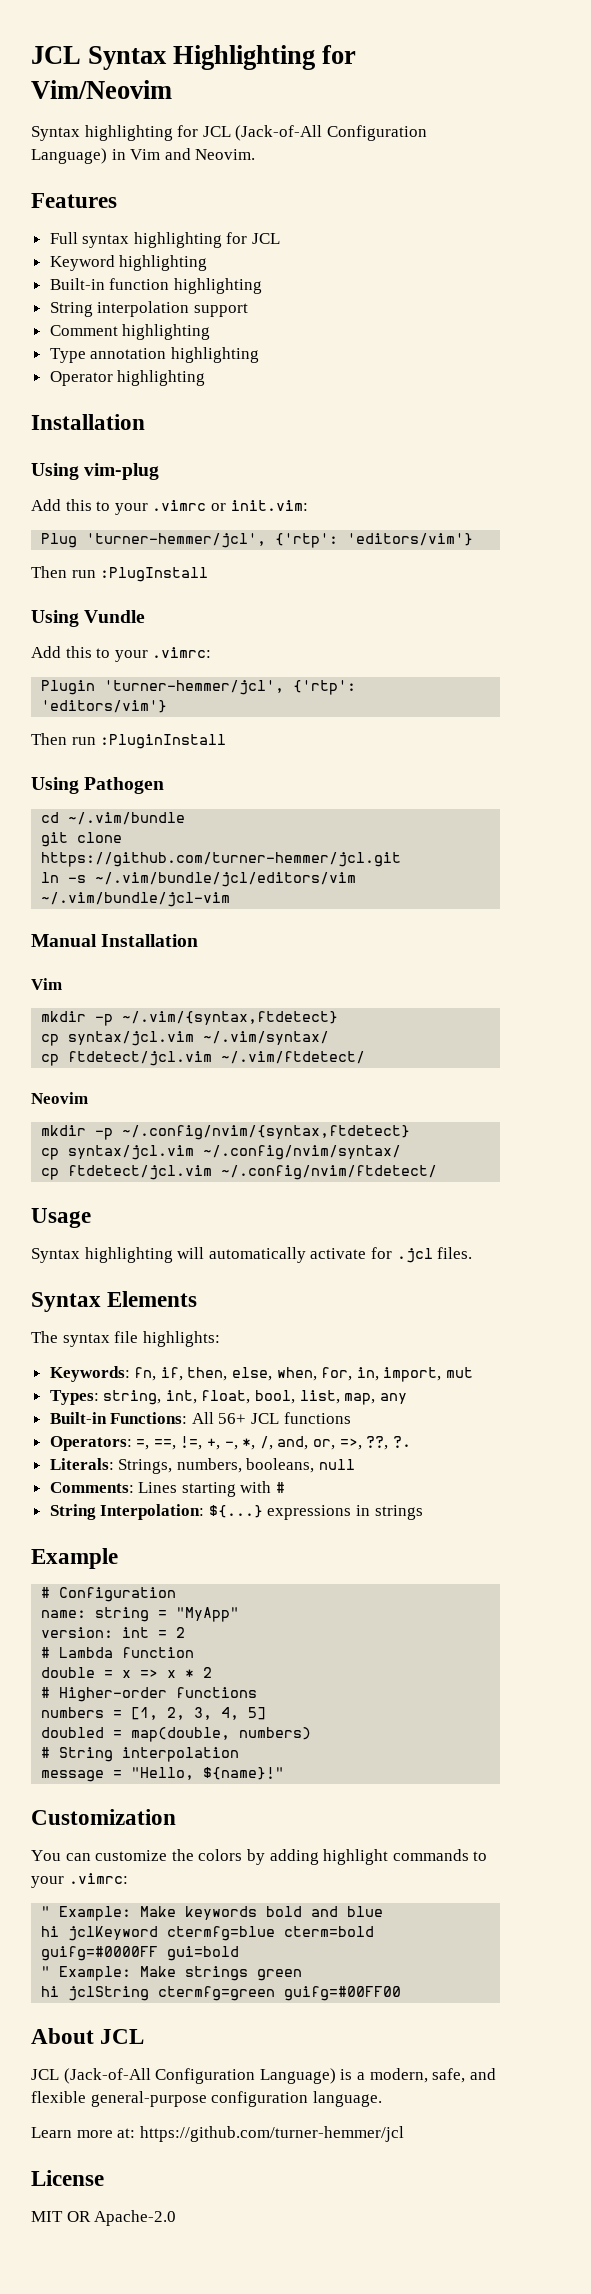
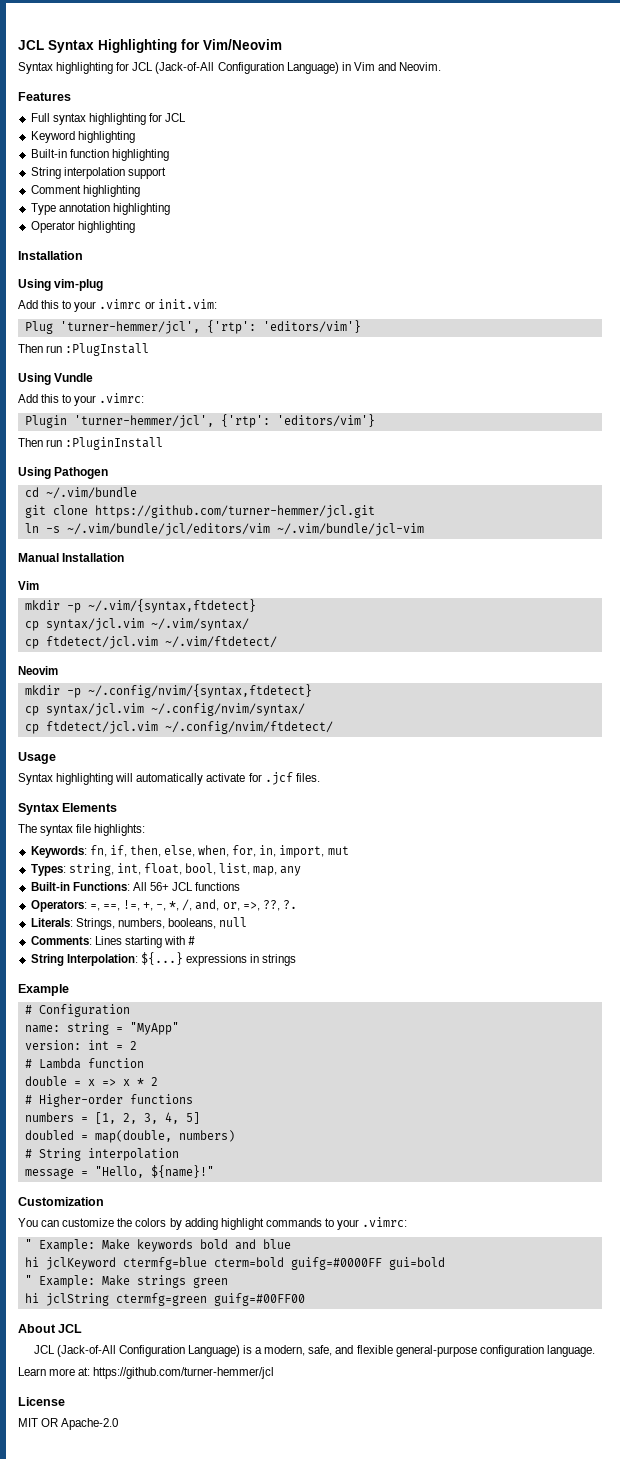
[396,1248,433,1263] .jcl -> [264,772,293,785] .jcf

